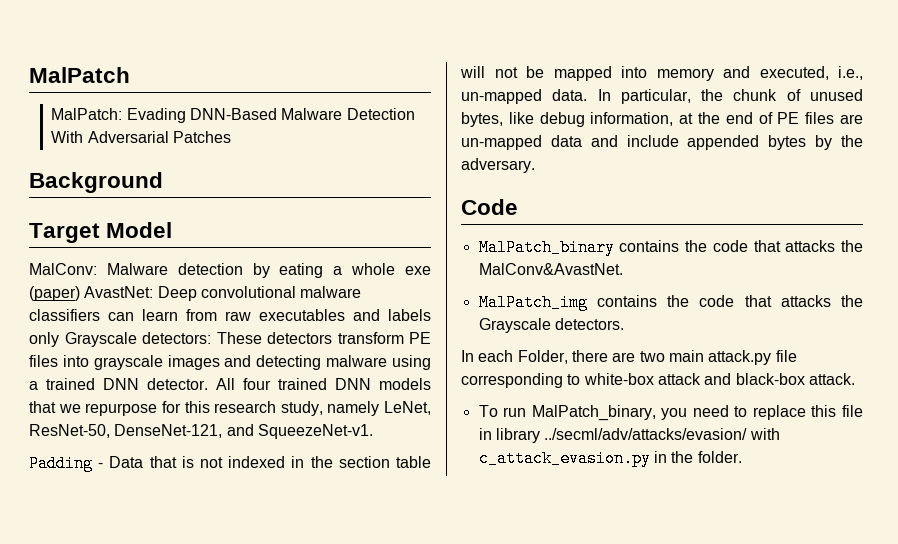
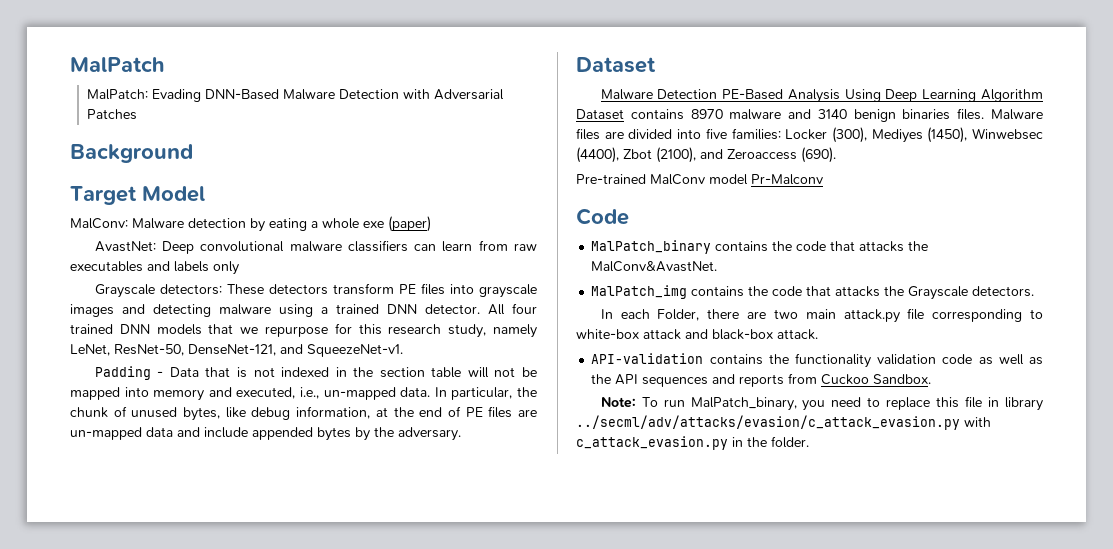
[51,131,84,143] With -> [402,89,430,99] with
(80, 293) none -> (431, 224) //
(59, 339) none -> (239, 268) //
(535, 165) none -> [576,57,656,73] [600,89,1043,103] [576,108,1043,122] [576,127,1043,143] [576,147,836,163] [576,174,823,185] // Dataset // Malware Detection PE-Based Analysis Using Deep Learning Algorithm Dataset contains 8970 malware and 3140 benign binaries files. Malware files are divided into five families: Locker (300), Mediyes (1450), Winwebsec (4400), Zbot (2100), and Zeroaccess (690). // Pre-trained MalConv model Pr-Malconv
(855, 379) none -> [591,353,1043,368] [591,373,932,387] [600,397,636,408] API-validation contains the functionality validation code as well as the API sequences and reports from Cuckoo Sandbox. // Note:
[544,428,748,440] ../secml/adv/attacks/evasion/ -> [576,415,960,430] ../secml/adv/attacks/evasion/c_attack_evasion.py

